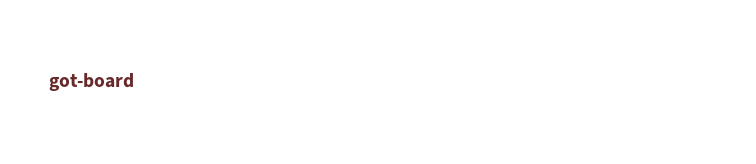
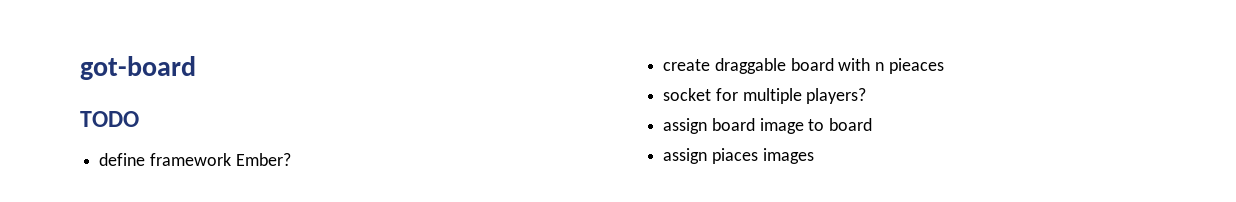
(134, 82) none -> [80,111,139,127] [99,153,291,166] [663,58,944,74] [663,88,867,104] [663,118,873,134] [663,148,814,164] // TODO // define framework Ember? // create draggable board with n pieaces // socket for multiple players? // assign board image to board // assign piaces images

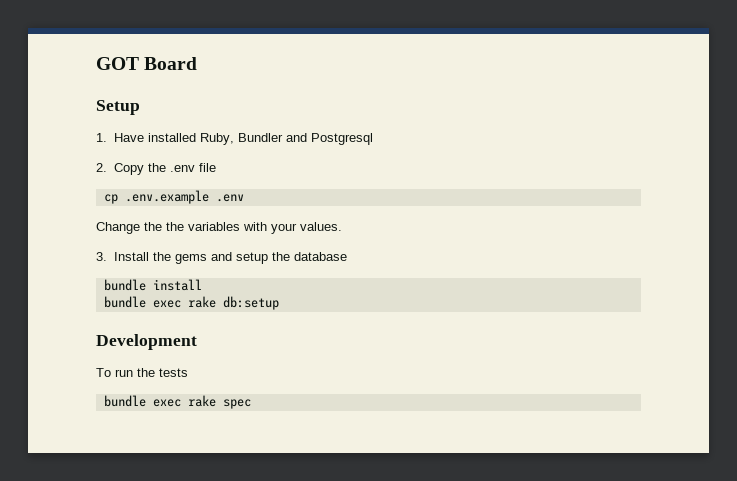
[80,56,196,80] [80,111,139,127] [99,153,291,166] [663,58,944,74] [663,88,867,104] [663,118,873,134] [663,148,814,164] got-board // TODO // define framework Ember? // create draggable board with n pieaces // socket for multiple players? // assign board image to board // assign piaces images -> [96,57,198,70] [96,100,140,115] [96,133,373,145] [96,163,216,175] [103,190,244,204] [96,222,342,234] [96,252,347,264] [103,279,202,291] [103,296,279,310] [96,334,197,350] [96,368,188,377] [103,395,251,409] GOT Board // Setup // 1. Have installed Ruby, Bundler and Postgresql // 2. Copy the .env file // cp .env.example .env // Change the the variables with your values. // 3. Install the gems and setup the database // bundle install // bundle exec rake db:setup // Development // To run the tests // bundle exec rake spec

